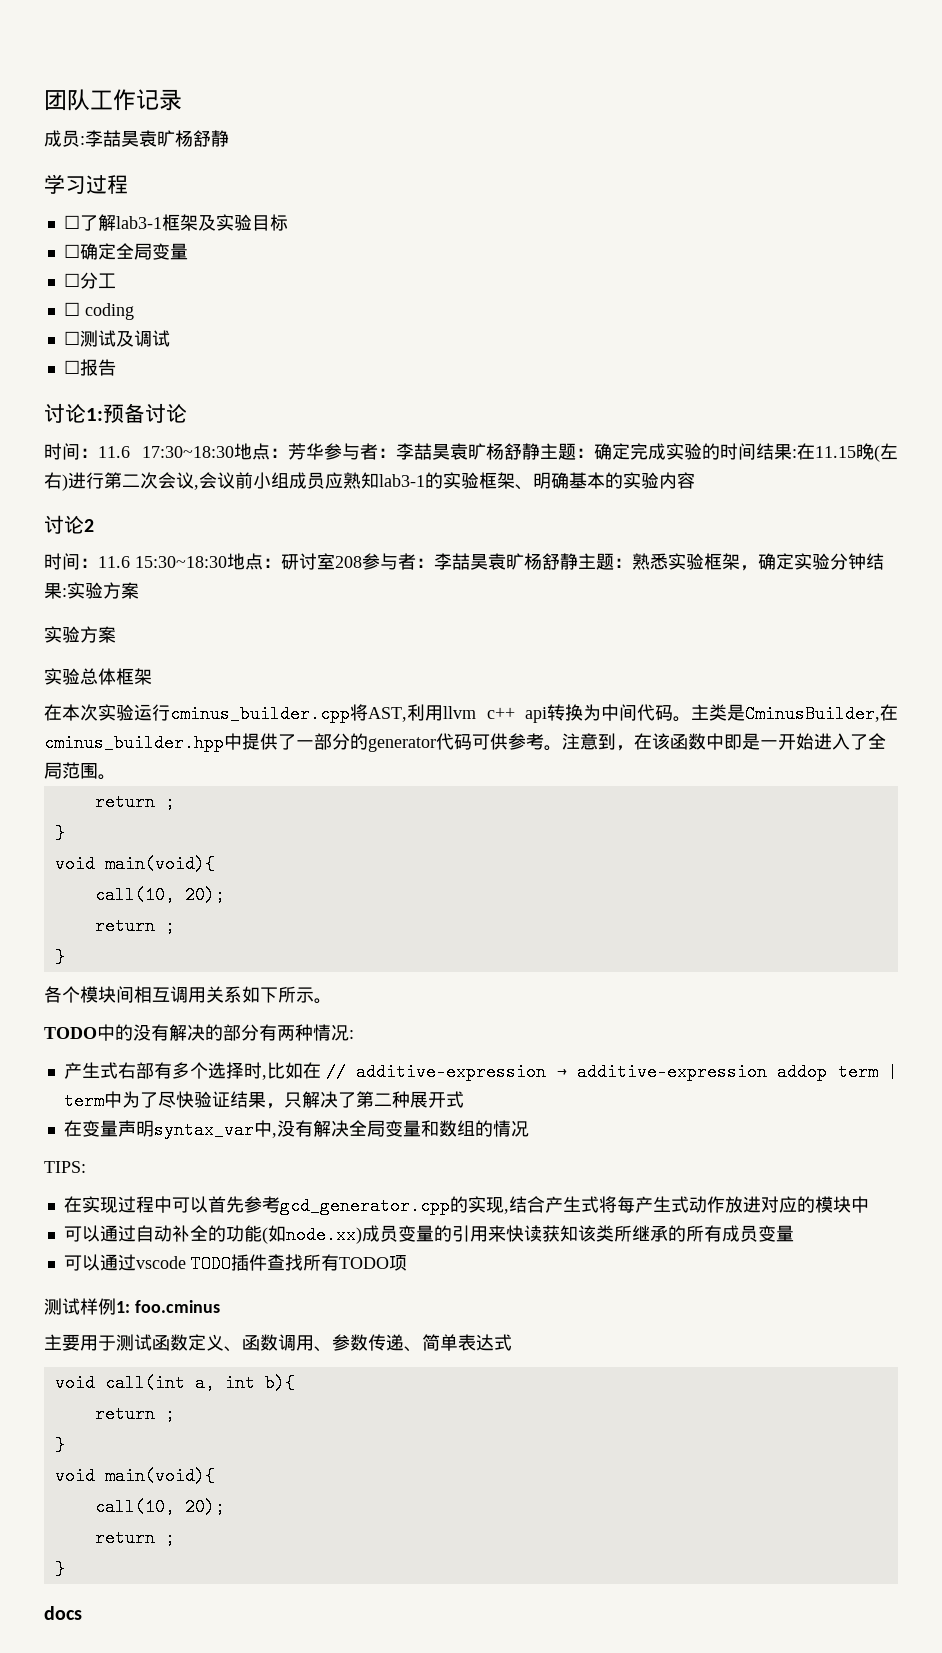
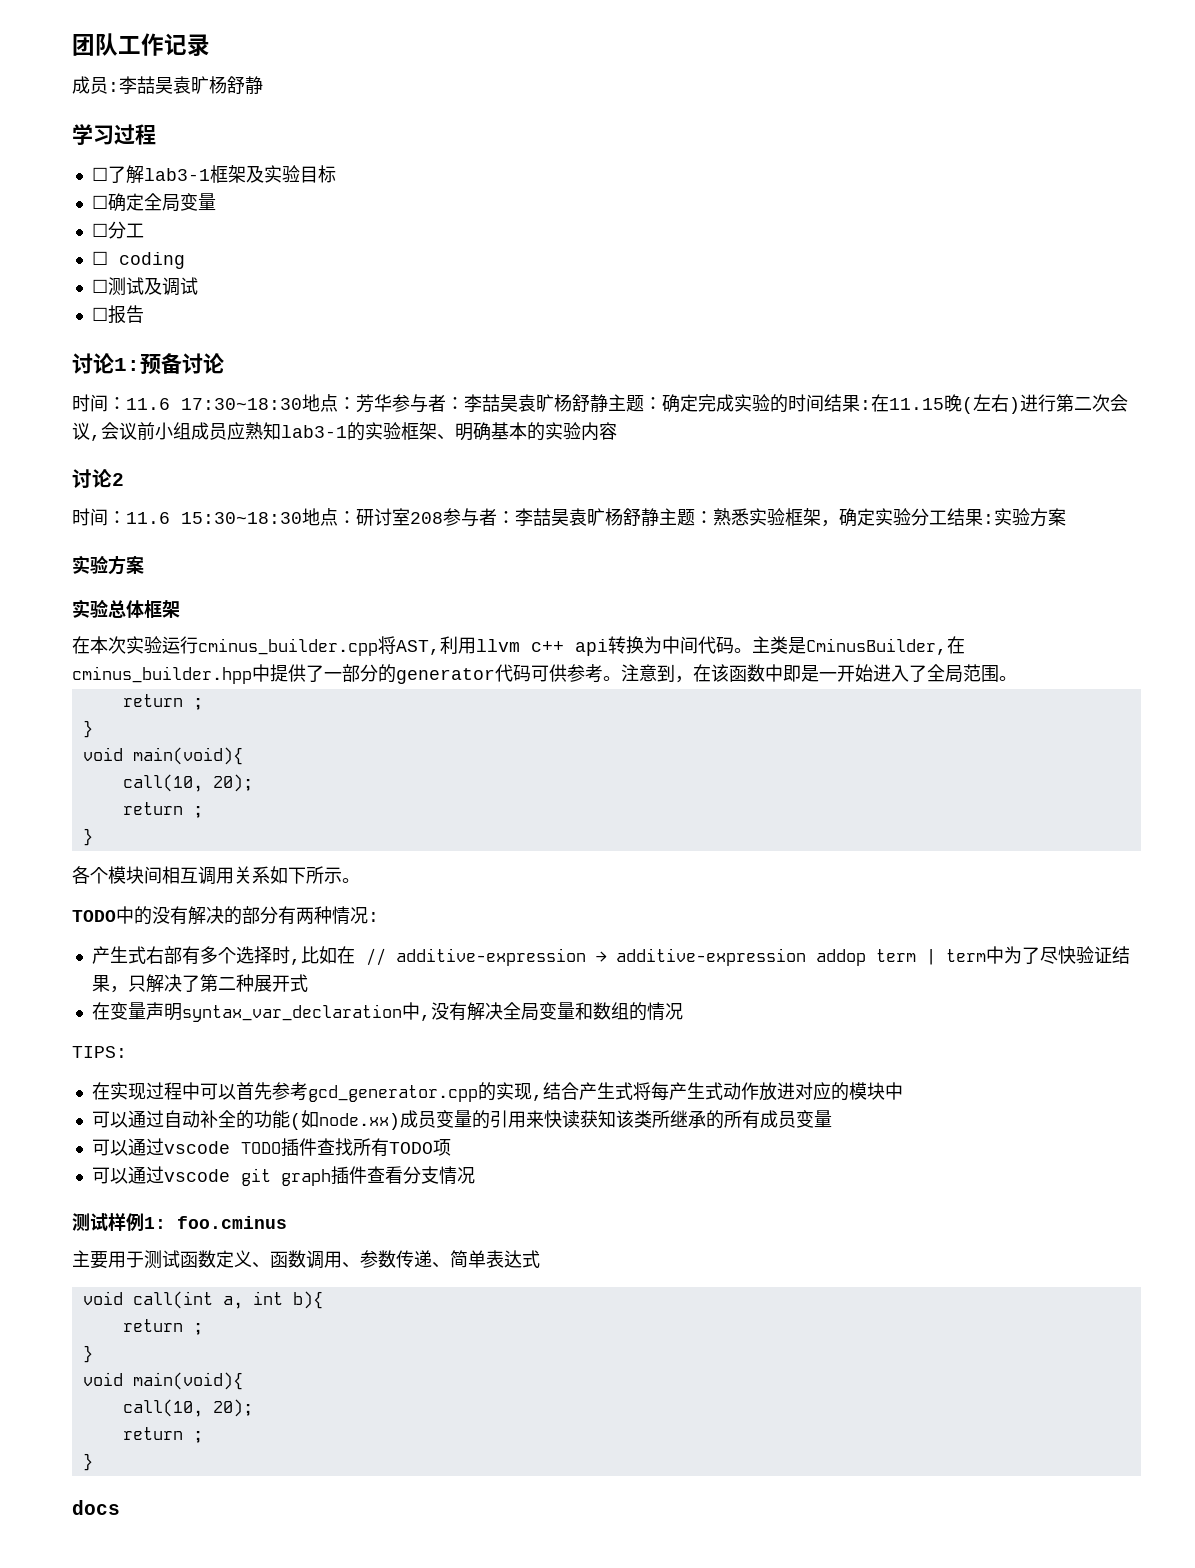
[848,553,866,570] 钟 -> [929,510,947,525] 工
[153,1121,254,1139] syntax_var -> [181,1004,402,1022] syntax_var_declaration
(407, 1263) none -> [91,1166,475,1186] // 可以通过vscode git graph插件查看分支情况

